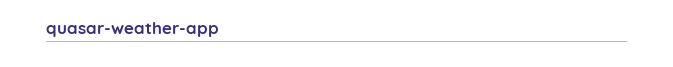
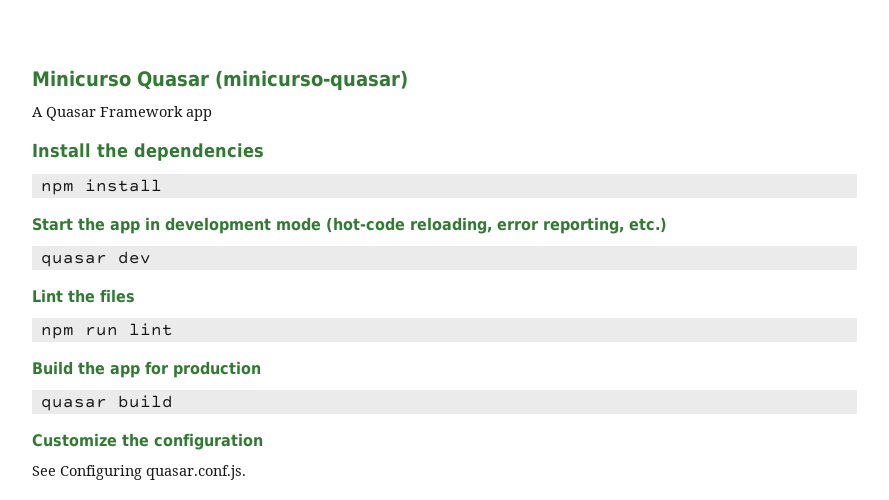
[46,22,219,37] quasar-weather-app -> [32,70,408,91] [32,106,212,121] [32,143,264,161] [40,179,162,195] [32,217,667,234] [40,251,151,267] [32,289,135,303] [40,323,173,339] [32,361,261,378] [40,395,173,411] [32,433,263,450] [32,465,246,480] Minicurso Quasar (minicurso-quasar) // A Quasar Framework app // Install the dependencies // npm install // Start the app in development mode (hot-code reloading, error reporting, etc.) // quasar dev // Lint the files // npm run lint // Build the app for production // quasar build // Customize the configuration // See Configuring quasar.conf.js.

